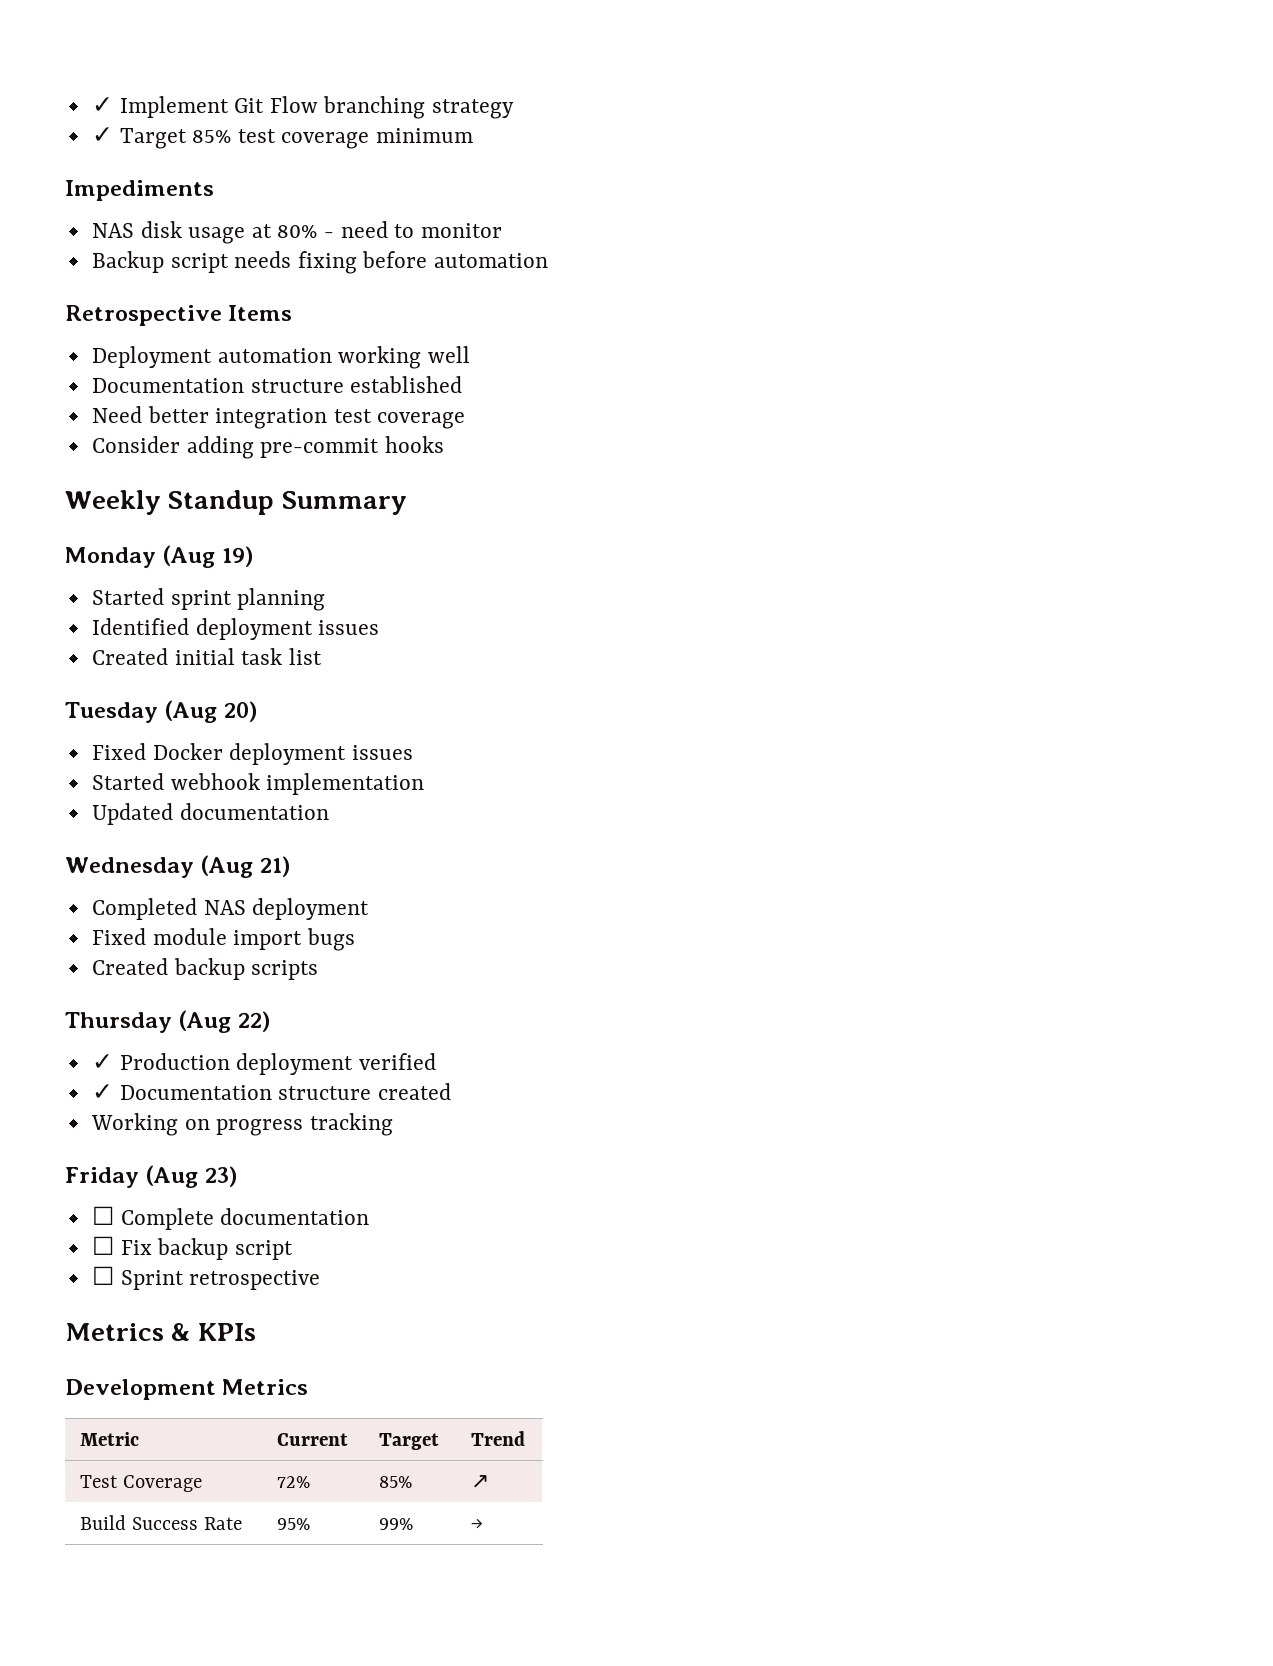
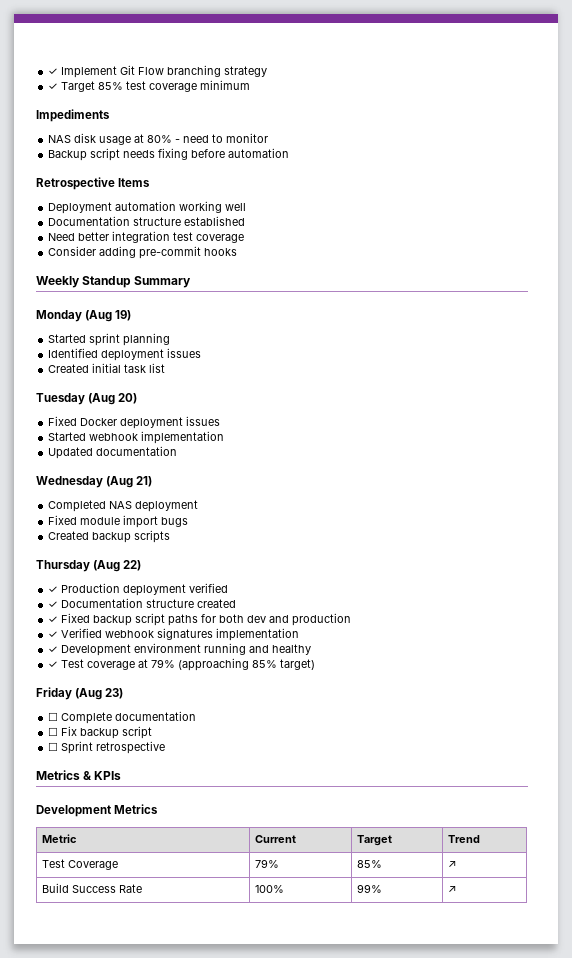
[90,1113,393,1136] Working on progress tracking -> [48,613,352,626] [48,628,300,641] [48,643,312,656] [48,658,316,671] ✓ Fixed backup script paths for both dev and production // ✓ Verified webhook signatures implementation // ✓ Development environment running and healthy // ✓ Test coverage at 79% (approaching 85% target)
[277,1476,311,1488] 72% -> [255,859,280,868] 79%
[277,1518,311,1530] 95% -> [255,885,285,893] 100%
[471,1518,484,1530] → -> [448,886,458,893] ↗

